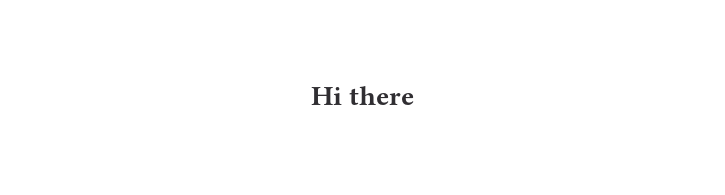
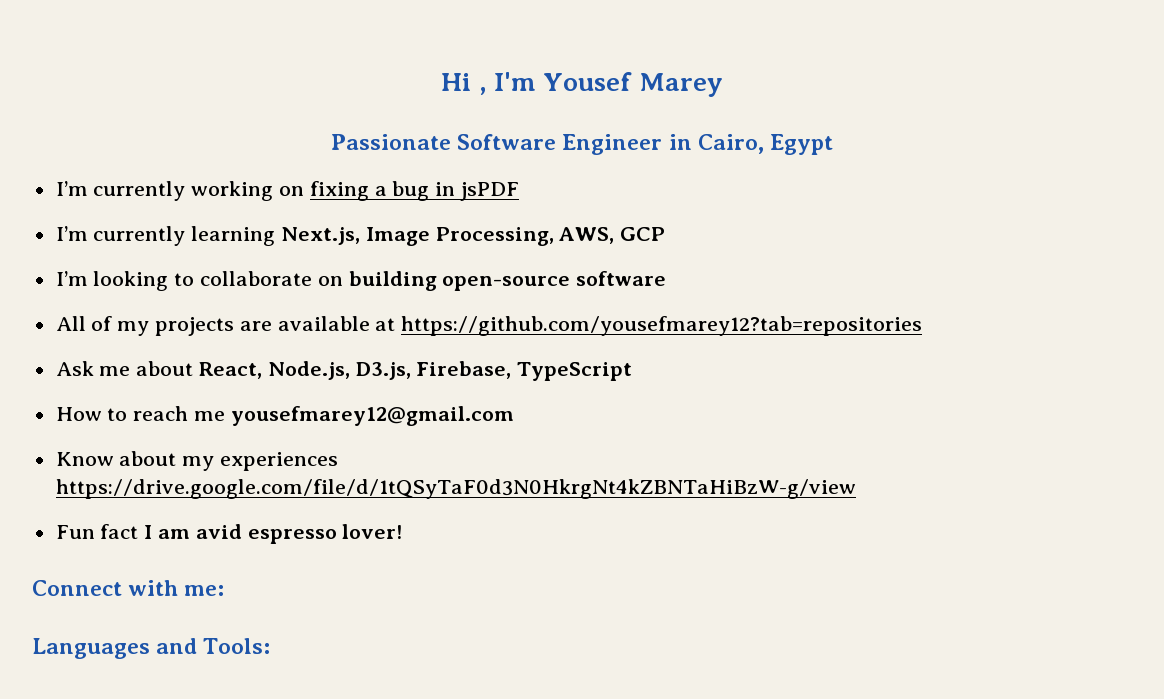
[349,86,415,105] there -> [478,72,723,97] [330,134,834,155] [55,181,520,201] [55,226,666,246] [55,271,667,291] [55,316,923,336] [55,361,633,381] [55,406,514,426] [55,451,339,471] [55,479,856,499] [55,524,403,544] [32,580,225,596] [32,638,271,659] , I'm Yousef Marey // Passionate Software Engineer in Cairo, Egypt // I’m currently working on fixing a bug in jsPDF // I’m currently learning Next.js, Image Processing, AWS, GCP // I’m looking to collaborate on building open-source software // All of my projects are available at https://github.com/yousefmarey12?tab=repositories // Ask me about React, Node.js, D3.js, Firebase, TypeScript // How to reach me yousefmarey12@gmail.com // Know about my experiences https://drive.google.com/file/d/1tQSyTaF0d3N0HkrgNt4kZBNTaHiBzW-g/view // Fun fact I am avid espresso lover! // Connect with me: // Languages and Tools:

